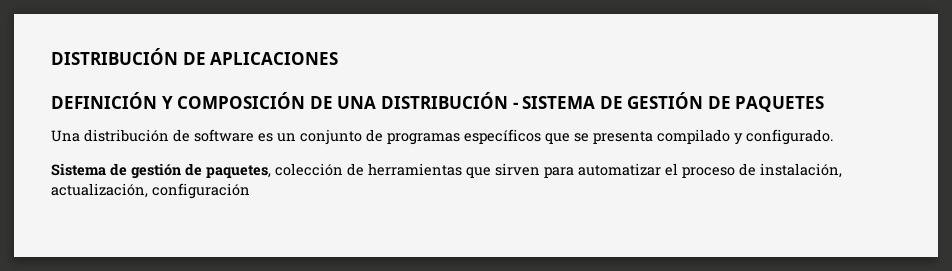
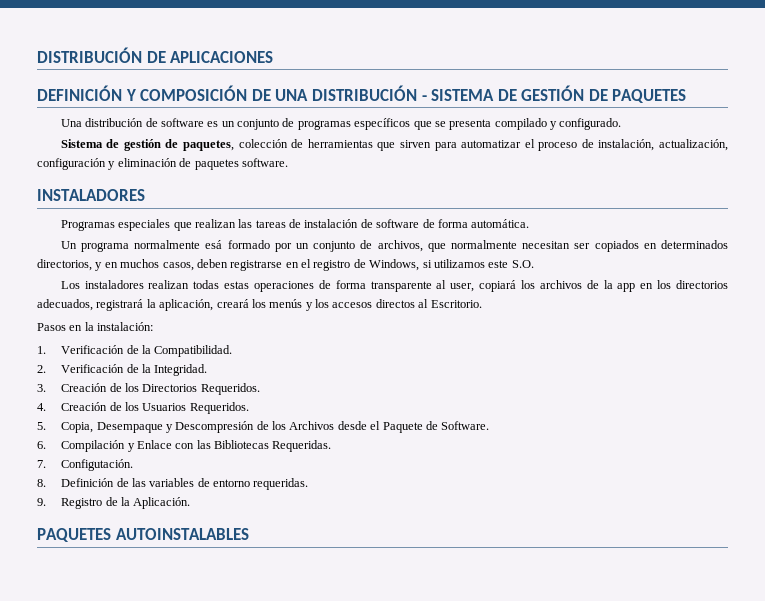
(250, 191) none -> [108,158,288,170] [37,189,145,201] [60,219,530,231] [60,240,728,252] [37,259,534,271] [60,280,728,292] [37,299,482,311] [37,322,154,331] [37,345,233,357] [37,364,208,376] [37,383,260,395] [37,402,249,414] [37,421,490,433] [37,440,332,452] [37,459,134,471] [37,478,309,490] [37,497,191,509] [37,528,249,542] y eliminación de paquetes software. // INSTALADORES // Programas especiales que realizan las tareas de instalación de software de forma automática. // Un programa normalmente esá formado por un conjunto de archivos, que normalmente necesitan ser copiados en determinados directorios, y en muchos casos, deben registrarse en el registro de Windows, si utilizamos este S.O. // Los instaladores realizan todas estas operaciones de forma transparente al user, copiará los archivos de la app en los directorios adecuados, registrará la aplicación, creará los menús y los accesos directos al Escritorio. // Pasos en la instalación: // 1. Verificación de la Compatibilidad. // 2. Verificación de la Integridad. // 3. Creación de los Directorios Requeridos. // 4. Creación de los Usuarios Requeridos. // 5. Copia, Desempaque y Descompresión de los Archivos desde el Paquete de Software. // 6. Compilación y Enlace con las Bibliotecas Requeridas. // 7. Configutación. // 8. Definición de las variables de entorno requeridas. // 9. Registro de la Aplicación. // PAQUETES AUTOINSTALABLES

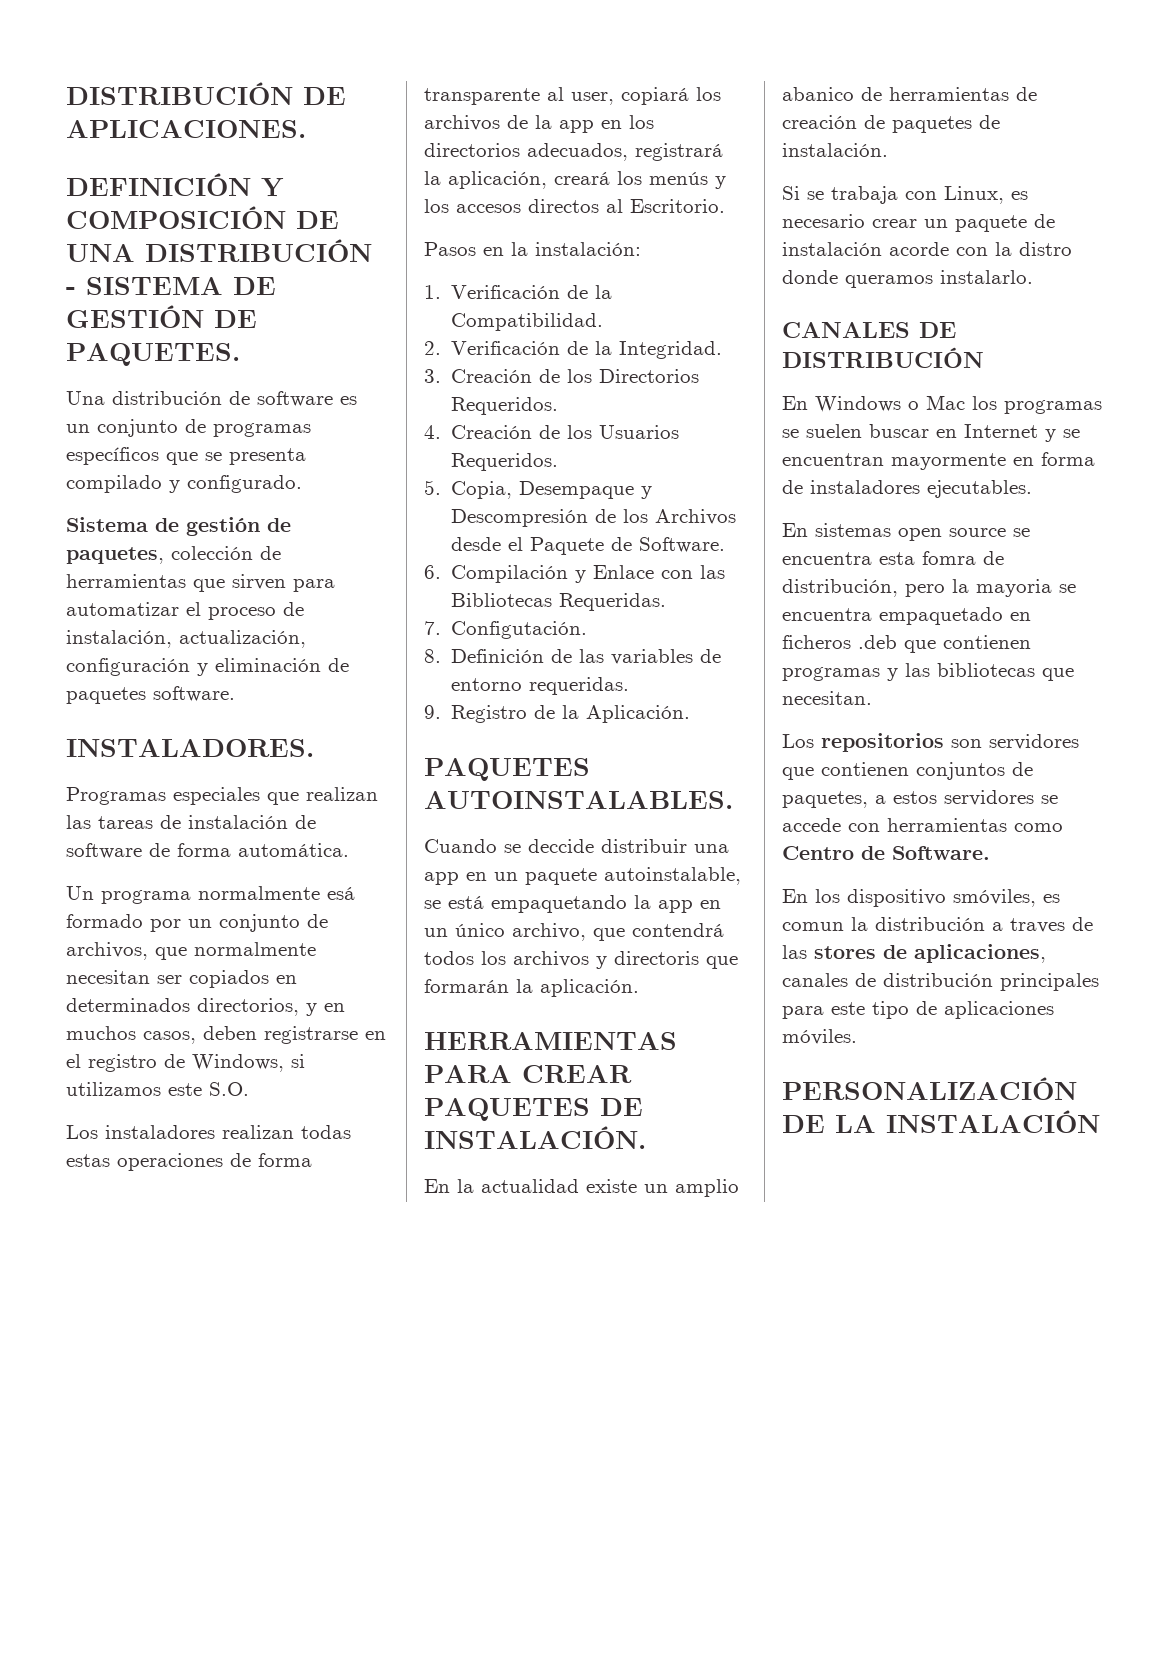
[170,51,274,63] APLICACIONES -> [66,120,306,138] APLICACIONES.
[612,89,687,103] PAQUETES -> [66,343,240,366] PAQUETES.
[37,189,145,201] INSTALADORES -> [66,739,314,757] INSTALADORES.
[115,528,249,540] AUTOINSTALABLES -> [424,791,733,809] [424,839,729,853] [424,867,741,885] [424,895,721,913] [424,923,724,941] [424,951,738,969] [424,979,639,997] [424,1032,677,1050] [424,1065,632,1083] [424,1098,643,1121] [424,1126,646,1149] [424,1179,739,1197] [782,87,1037,101] [782,115,1000,133] [782,143,888,157] [782,186,1028,204] [782,214,1055,232] [782,242,1072,256] [782,270,1033,288] [782,322,956,338] [782,347,984,368] [782,395,1102,414] [782,424,1080,442] [782,452,1095,470] [782,480,1032,498] [782,523,1030,541] [782,551,1004,565] [782,579,1076,597] [782,607,1031,625] [782,635,1031,653] [782,663,1074,681] [782,691,872,705] [782,733,1079,752] [782,762,1033,780] [782,790,1058,808] [782,818,1063,832] [782,846,990,860] [782,889,1060,907] [782,917,1093,933] [782,944,1046,963] [782,973,1099,991] [782,1001,1054,1019] [782,1029,857,1045] [782,1077,1077,1100] [782,1110,1100,1133] AUTOINSTALABLES. // Cuando se deccide distribuir una app en un paquete autoinstalable, se está empaquetando la app en un único archivo, que contendrá todos los archivos y directoris que formarán la aplicación. // HERRAMIENTAS PARA CREAR PAQUETES DE INSTALACIÓN. // En la actualidad existe un amplio abanico de herramientas de creación de paquetes de instalación. // Si se trabaja con Linux, es necesario crear un paquete de instalación acorde con la distro donde queramos instalarlo. // CANALES DE DISTRIBUCIÓN // En Windows o Mac los programas se suelen buscar en Internet y se encuentran mayormente en forma de instaladores ejecutables. // En sistemas open source se encuentra esta fomra de distribución, pero la mayoria se encuentra empaquetado en ficheros .deb que contienen programas y las bibliotecas que necesitan. // Los repositorios son servidores que contienen conjuntos de paquetes, a estos servidores se accede con herramientas como Centro de Software. // En los dispositivo smóviles, es comun la distribución a traves de las stores de aplicaciones, canales de distribución principales para este tipo de aplicaciones móviles. // PERSONALIZACIÓN DE LA INSTALACIÓN

